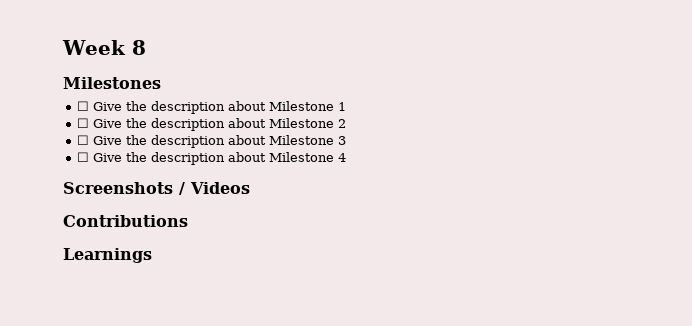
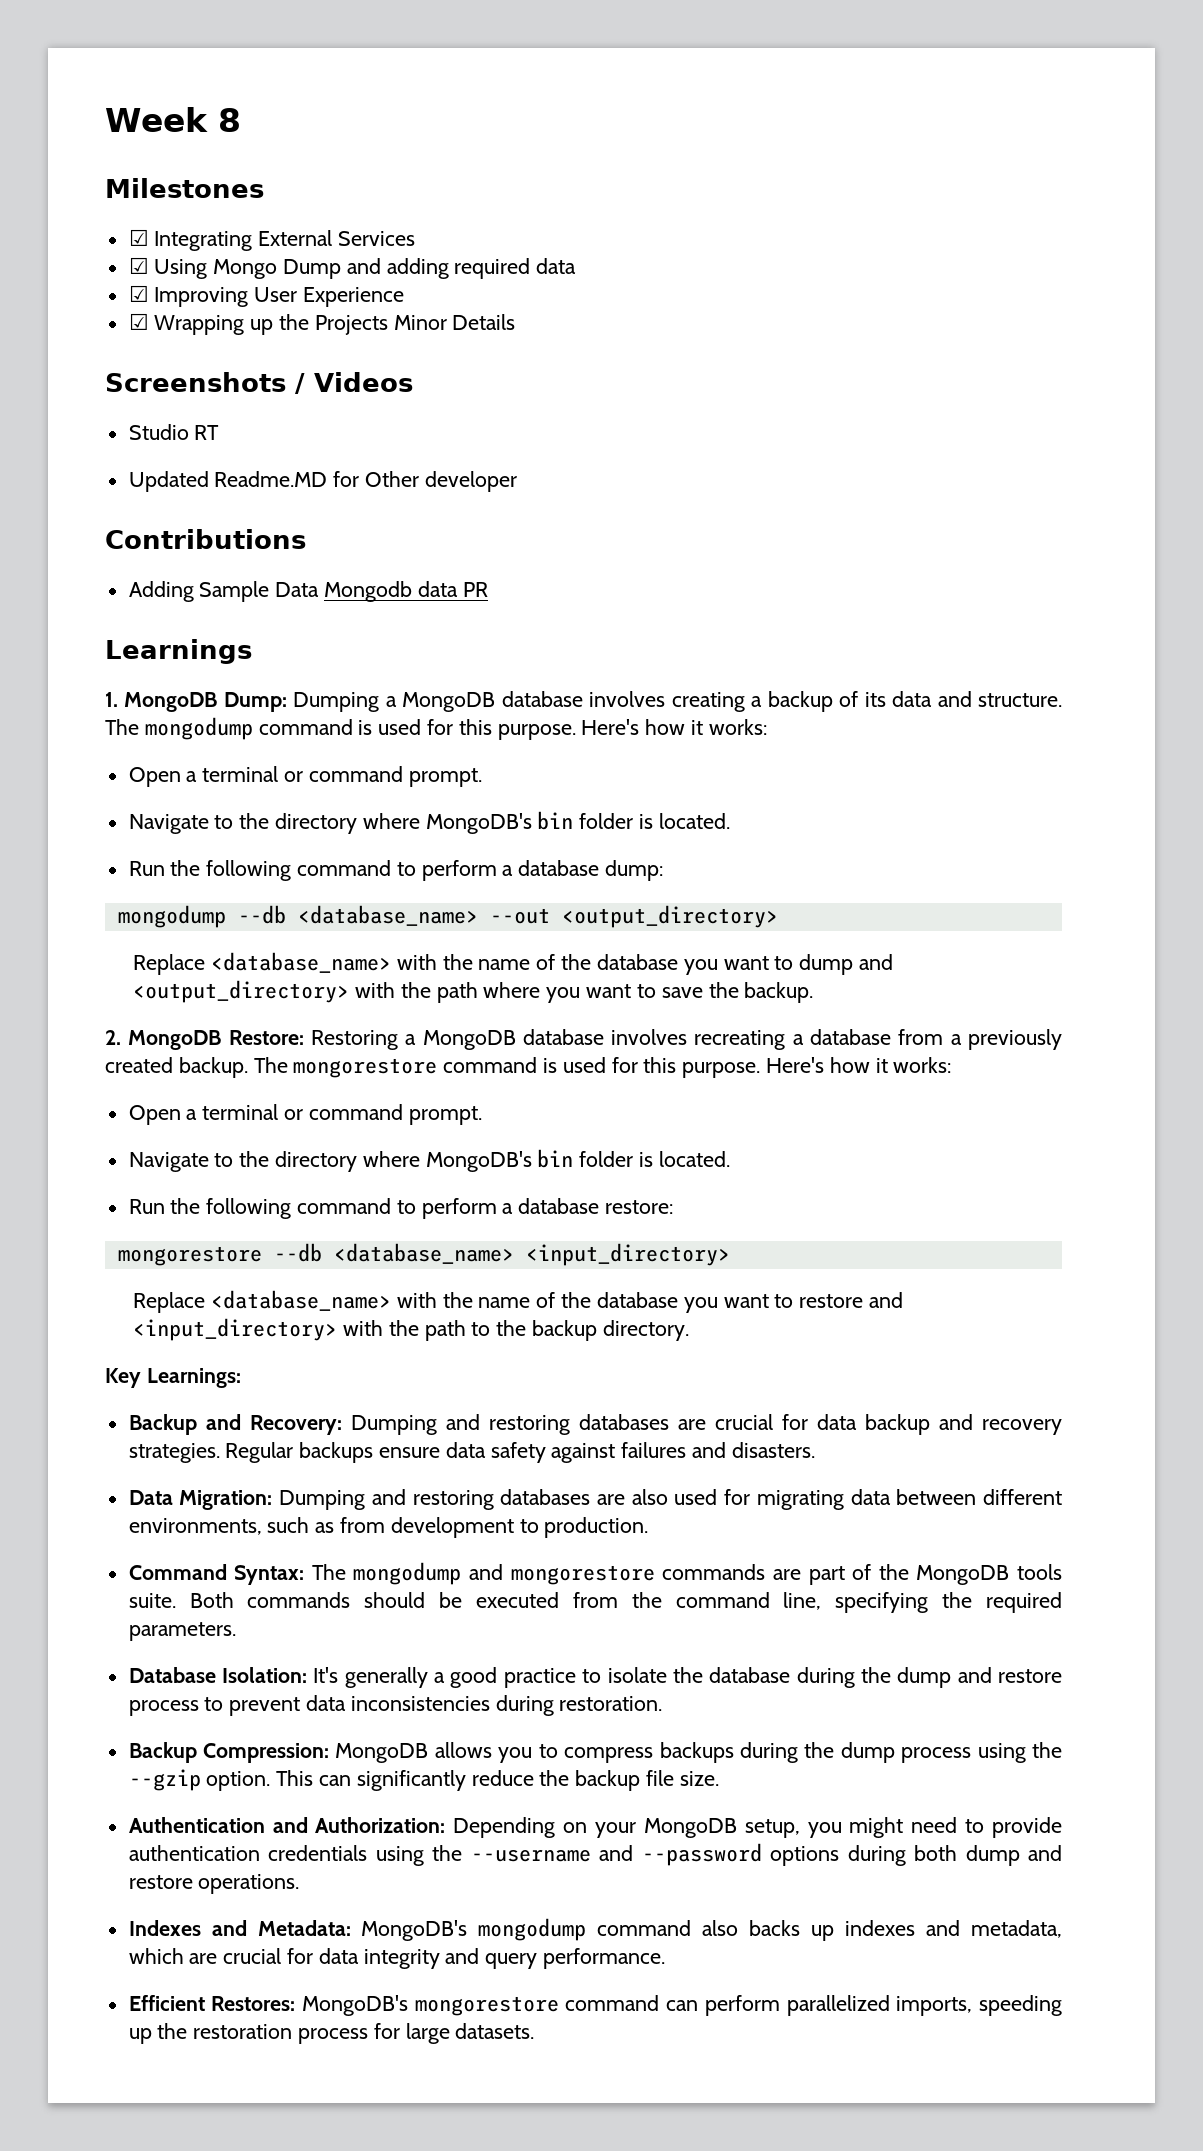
[76,101,346,114] [76,118,346,131] [76,135,346,148] [76,152,346,165] [63,182,250,195] [63,215,188,227] [63,248,152,263] ☐ Give the description about Milestone 1 // ☐ Give the description about Milestone 2 // ☐ Give the description about Milestone 3 // ☐ Give the description about Milestone 4 // Screenshots / Videos // Contributions // Learnings -> [128,229,416,251] [128,257,577,279] [128,285,405,307] [128,313,516,335] [105,372,413,394] [128,424,220,440] [128,471,517,492] [105,529,306,549] [128,581,488,602] [105,639,252,664] [105,691,1062,712] [105,717,767,740] [128,766,482,787] [128,811,730,834] [128,860,664,881] [117,905,778,928] [133,952,893,975] [133,980,814,1003] [105,1029,1062,1050] [105,1057,952,1078] [128,1104,482,1125] [128,1149,730,1172] [128,1198,674,1219] [117,1243,730,1266] [133,1290,903,1313] [133,1318,689,1341] [105,1368,241,1388] [128,1414,1062,1435] [128,1442,815,1463] [128,1489,1062,1510] [128,1517,649,1538] [128,1562,1062,1585] [128,1592,1062,1613] [128,1622,236,1641] [128,1667,1062,1688] [128,1695,663,1716] [128,1742,1063,1763] [128,1769,719,1791] [128,1817,1062,1838] [128,1843,1062,1866] [128,1874,300,1894] [128,1918,1063,1941] [128,1948,666,1969] [128,1995,1062,2016] [128,2023,535,2044] ☑ Integrating External Services // ☑ Using Mongo Dump and adding required data // ☑ Improving User Experience // ☑ Wrapping up the Projects Minor Details // Screenshots / Videos // Studio RT // Updated Readme.MD for Other developer // Contributions // Adding Sample Data Mongodb data PR // Learnings // 1. MongoDB Dump: Dumping a MongoDB database involves creating a backup of its data and structure. The mongodump command is used for this purpose. Here's how it works: // Open a terminal or command prompt. // Navigate to the directory where MongoDB's bin folder is located. // Run the following command to perform a database dump: // mongodump --db <database_name> --out <output_directory> // Replace <database_name> with the name of the database you want to dump and <output_directory> with the path where you want to save the backup. // 2. MongoDB Restore: Restoring a MongoDB database involves recreating a database from a previously created backup. The mongorestore command is used for this purpose. Here's how it works: // Open a terminal or command prompt. // Navigate to the directory where MongoDB's bin folder is located. // Run the following command to perform a database restore: // mongorestore --db <database_name> <input_directory> // Replace <database_name> with the name of the database you want to restore and <input_directory> with the path to the backup directory. // Key Learnings: // Backup and Recovery: Dumping and restoring databases are crucial for data backup and recovery strategies. Regular backups ensure data safety against failures and disasters. // Data Migration: Dumping and restoring databases are also used for migrating data between different environments, such as from development to production. // Command Syntax: The mongodump and mongorestore commands are part of the MongoDB tools suite. Both commands should be executed from the command line, specifying the required parameters. // Database Isolation: It's generally a good practice to isolate the database during the dump and restore process to prevent data inconsistencies during restoration. // Backup Compression: MongoDB allows you to compress backups during the dump process using the --gzip option. This can significantly reduce the backup file size. // Authentication and Authorization: Depending on your MongoDB setup, you might need to provide authentication credentials using the --username and --password options during both dump and restore operations. // Indexes and Metadata: MongoDB's mongodump command also backs up indexes and metadata, which are crucial for data integrity and query performance. // Efficient Restores: MongoDB's mongorestore command can perform parallelized imports, speeding up the restoration process for large datasets.

